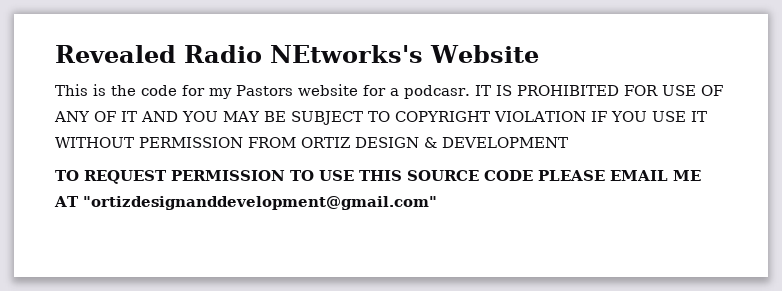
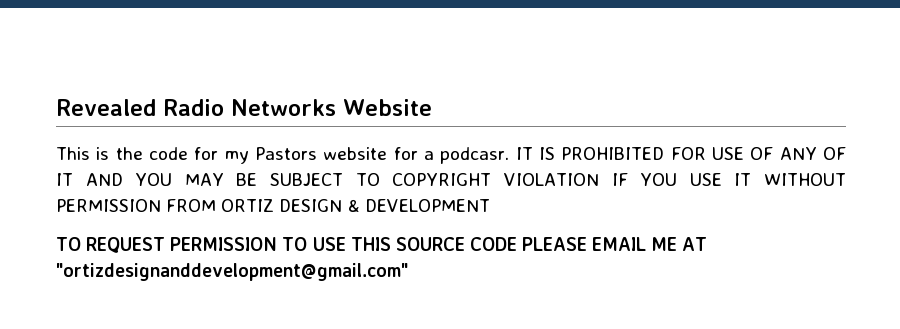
[270,45,424,63] NEtworks's -> [231,99,336,116] Networks

